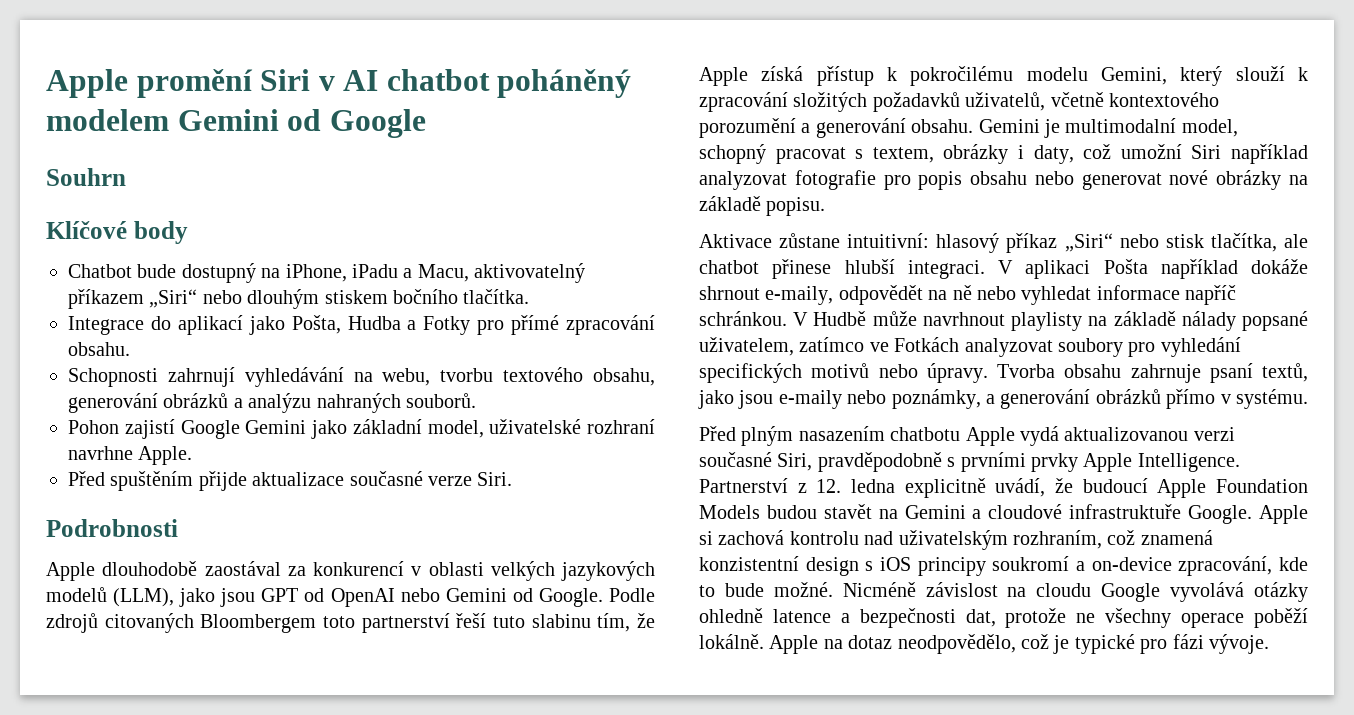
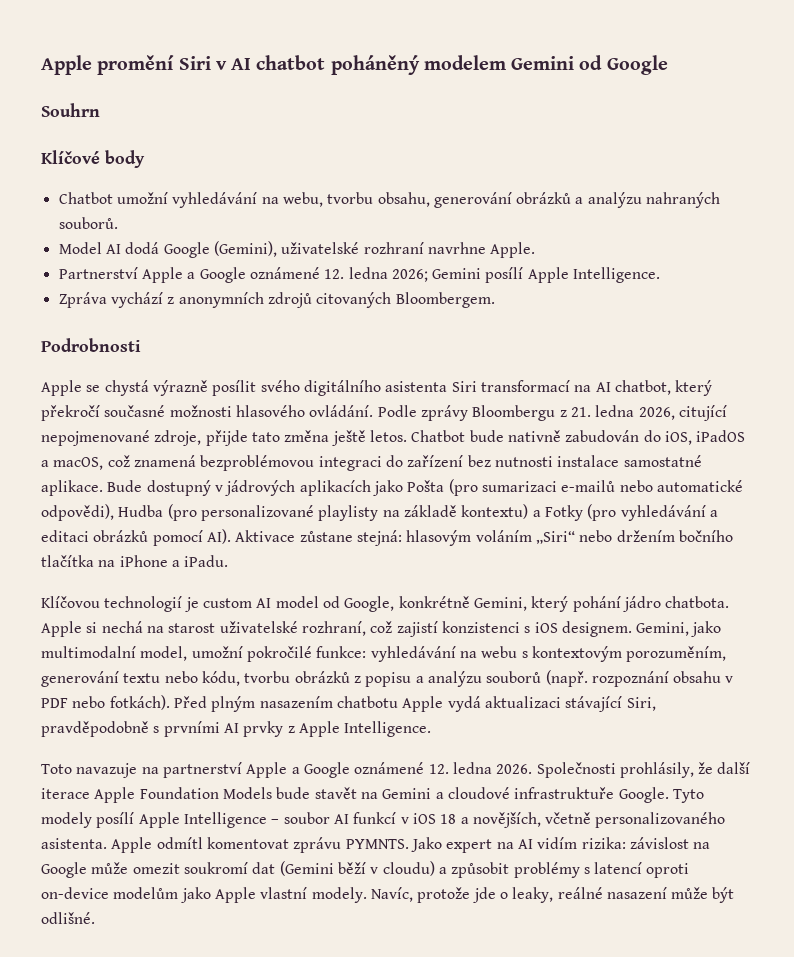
[137,263,586,283] [68,289,530,309] [68,315,655,335] [68,342,130,356] [68,367,235,387] bude dostupný na iPhone, iPadu a Macu, aktivovatelný příkazem „Siri“ nebo dlouhým stiskem bočního tlačítka. // Integrace do aplikací jako Pošta, Hudba a Fotky pro přímé zpracování obsahu. // Schopnosti zahrnují -> [116,192,168,204] umožní
[503,367,584,382] textového -> (374, 198) none
[68,419,655,439] [68,446,193,465] [68,471,513,491] [46,519,178,537] [46,561,655,581] [46,587,656,607] [46,613,655,633] [699,66,1308,86] [699,92,1219,112] [699,118,1238,138] [699,144,1308,164] [699,170,1308,190] [699,196,826,216] [699,233,1308,253] [699,259,1308,279] [699,285,1237,305] [699,311,1308,331] [699,337,1241,357] [699,363,1308,383] [698,389,1308,409] Pohon zajistí Google Gemini jako základní model, uživatelské rozhraní navrhne Apple. // Před spuštěním přijde aktualizace současné verze Siri. // Podrobnosti // Apple dlouhodobě zaostával za konkurencí v oblasti velkých jazykových modelů (LLM), jako jsou GPT od OpenAI nebo Gemini od Google. Podle zdrojů citovaných Bloombergem toto partnerství řeší tuto slabinu tím, že Apple získá přístup k pokročilému modelu Gemini, který slouží k zpracování složitých požadavků uživatelů, včetně kontextového porozumění a generování obsahu. Gemini je multimodalní model, schopný pracovat s textem, obrázky i daty, což umožní Siri například analyzovat fotografie pro popis obsahu nebo generovat nové obrázky na základě popisu. // Aktivace zůstane intuitivní: hlasový příkaz „Siri“ nebo stisk tlačítka, ale chatbot přinese hlubší integraci. V aplikaci Pošta například dokáže shrnout e-maily, odpovědět na ně nebo vyhledat informace napříč schránkou. V Hudbě může navrhnout playlisty na základě nálady popsané uživatelem, zatímco ve Fotkách analyzovat soubory pro vyhledání specifických motivů nebo úpravy. Tvorba obsahu zahrnuje psaní textů, jako jsou e-maily nebo poznámky, a generování obrázků přímo v systému. // -> [58,241,536,258] [58,267,661,283] [58,292,495,308] [41,338,141,352] [41,380,713,396] [41,405,727,421] [41,430,746,446] [41,455,702,471] [41,479,743,496] [41,504,718,521] [41,529,733,546] [41,555,229,567] [41,596,730,612] [41,621,722,637] [41,646,727,662] [41,670,734,687] [41,695,170,710] Model AI dodá Google (Gemini), uživatelské rozhraní navrhne Apple. // Partnerství Apple a Google oznámené 12. ledna 2026; Gemini posílí Apple Intelligence. // Zpráva vychází z anonymních zdrojů citovaných Bloombergem. // Podrobnosti // Apple se chystá výrazně posílit svého digitálního asistenta Siri transformací na AI chatbot, který překročí současné možnosti hlasového ovládání. Podle zprávy Bloombergu z 21. ledna 2026, citující nepojmenované zdroje, přijde tato změna ještě letos. Chatbot bude nativně zabudován do iOS, iPadOS a macOS, což znamená bezproblémovou integraci do zařízení bez nutnosti instalace samostatné aplikace. Bude dostupný v jádrových aplikacích jako Pošta (pro sumarizaci e-mailů nebo automatické odpovědi), Hudba (pro personalizované playlisty na základě kontextu) a Fotky (pro vyhledávání a editaci obrázků pomocí AI). Aktivace zůstane stejná: hlasovým voláním „Siri“ nebo držením bočního tlačítka na iPhone a iPadu. // Klíčovou technologií je custom AI model od Google, konkrétně Gemini, který pohání jádro chatbota. Apple si nechá na starost uživatelské rozhraní, což zajistí konzistenci s iOS designem. Gemini, jako multimodalní model, umožní pokročilé funkce: vyhledávání na webu s kontextovým porozuměním, generování textu nebo kódu, tvorbu obrázků z popisu a analýzu souborů (např. rozpoznání obsahu v PDF nebo fotkách).
[1064,427,1235,441] [699,452,772,467] aktualizovanou verzi současné -> [484,696,623,712] aktualizaci stávající
[1031,453,1240,472] [699,478,1148,498] prvky Apple Intelligence. Partnerství z 12. ledna explicitně uvádí, že budoucí -> [223,721,432,737] [41,762,751,778] [41,788,90,799] AI prvky z Apple Intelligence. // Toto navazuje na partnerství Apple a Google oznámené 12. ledna 2026. Společnosti prohlásily, že další iterace
[766,505,817,519] budou -> [276,787,311,799] bude
[1259,505,1308,524] [699,530,1213,550] [699,556,1308,576] [699,582,1308,602] [699,608,1308,628] [699,634,1269,654] Apple si zachová kontrolu nad uživatelským rozhraním, což znamená konzistentní design s iOS principy soukromí a on-device zpracování, kde to bude možné. Nicméně závislost na cloudu Google vyvolává otázky ohledně latence a bezpečnosti dat, protože ne všechny operace poběží lokálně. Apple na dotaz neodpovědělo, což je typické pro fázi vývoje. -> [672,789,704,803] [41,812,726,828] [41,837,711,853] [41,861,690,878] [41,887,735,903] [41,912,95,924] Tyto modely posílí Apple Intelligence – soubor AI funkcí v iOS 18 a novějších, včetně personalizovaného asistenta. Apple odmítl komentovat zprávu PYMNTS. Jako expert na AI vidím rizika: závislost na Google může omezit soukromí dat (Gemini běží v cloudu) a způsobit problémy s latencí oproti on-device modelům jako Apple vlastní modely. Navíc, protože jde o leaky, reálné nasazení může být odlišné.

